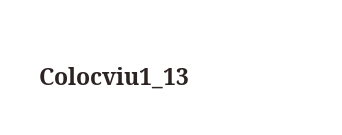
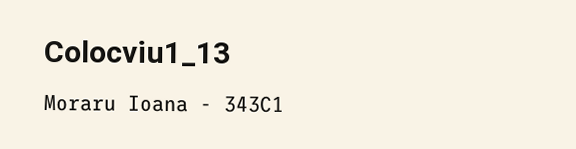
(189, 78) none -> [43,93,284,113] // Moraru Ioana - 343C1

